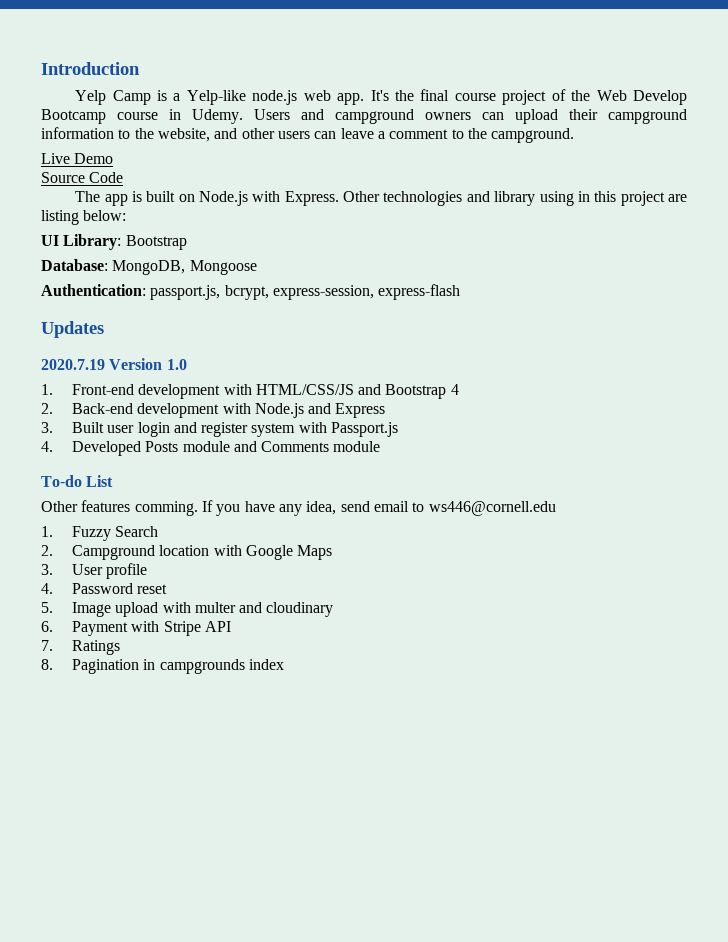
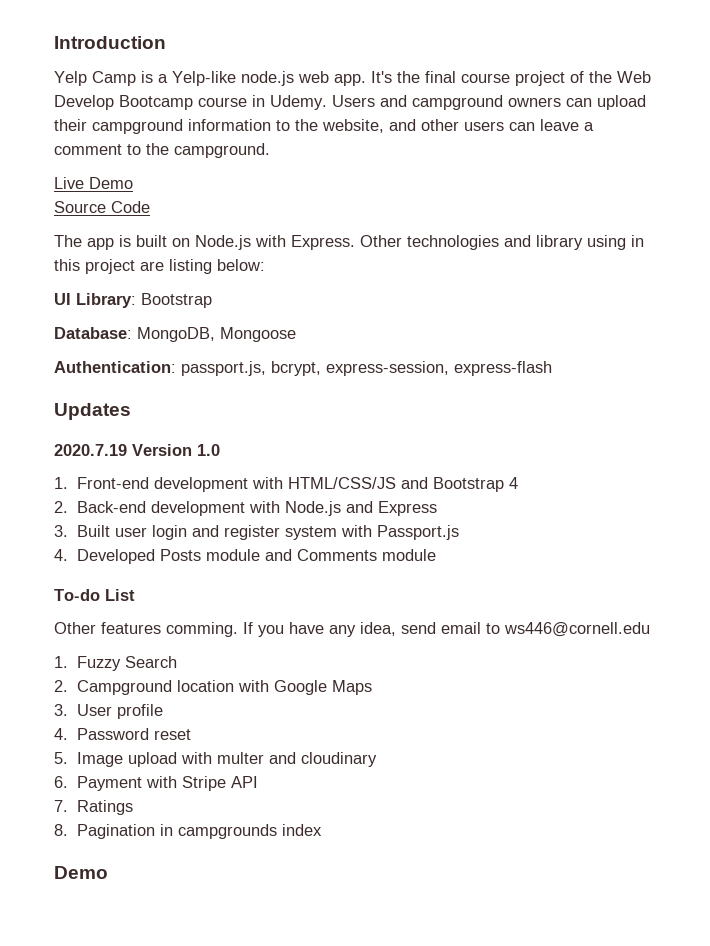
(284, 664) none -> [54,866,108,879] // Demo

